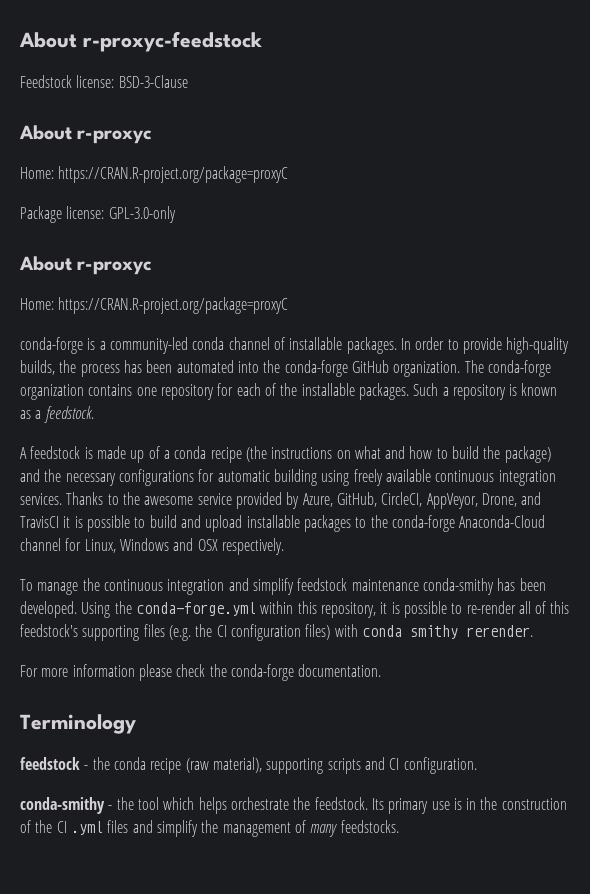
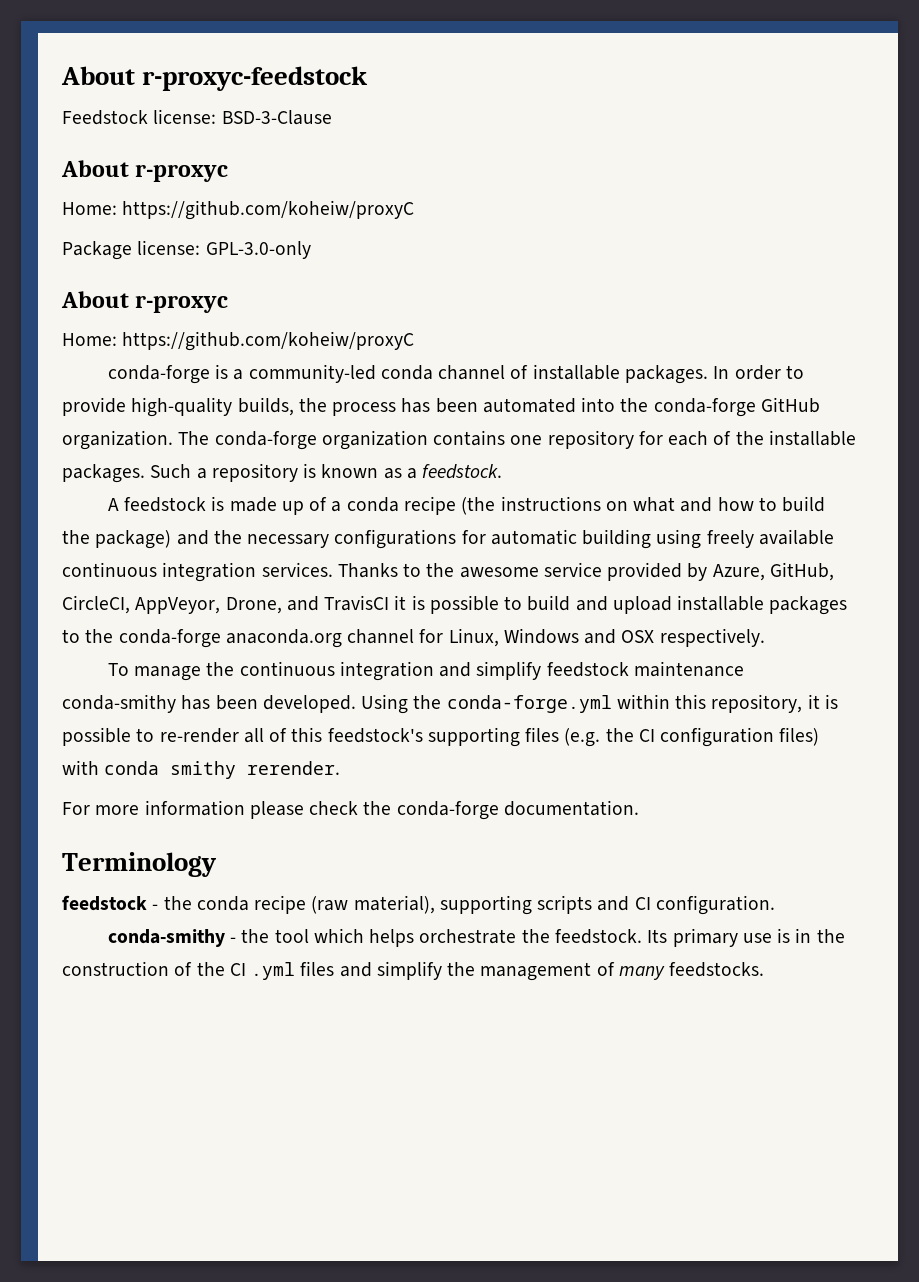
[58,166,289,183] https://CRAN.R-project.org/package=proxyC -> [122,200,415,220] https://github.com/koheiw/proxyC
[58,297,289,314] https://CRAN.R-project.org/package=proxyC -> [122,331,415,351] https://github.com/koheiw/proxyC
[459,515,546,528] Anaconda-Cloud -> [225,629,342,648] anaconda.org

